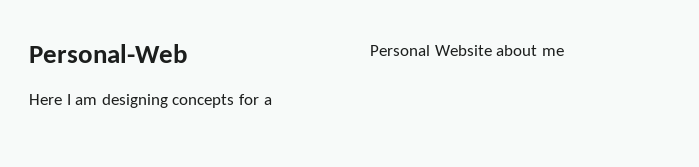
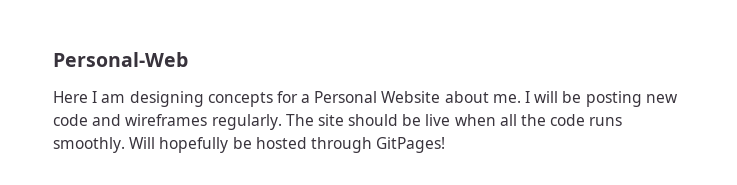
[541,48,564,56] me -> [492,91,678,107] [53,114,623,130] [53,137,446,153] me. I will be posting new code and wireframes regularly. The site should be live when all the code runs smoothly. Will hopefully be hosted through GitPages!

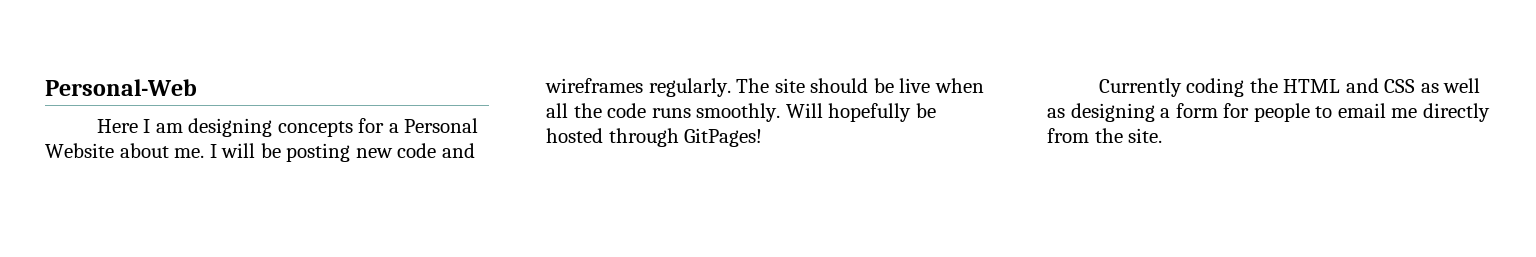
(446, 145) none -> [1098,78,1481,97] [1047,103,1490,122] [1047,128,1163,143] // Currently coding the HTML and CSS as well as designing a form for people to email me directly from the site.

